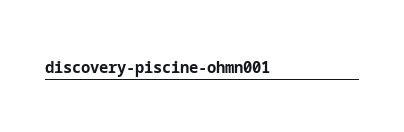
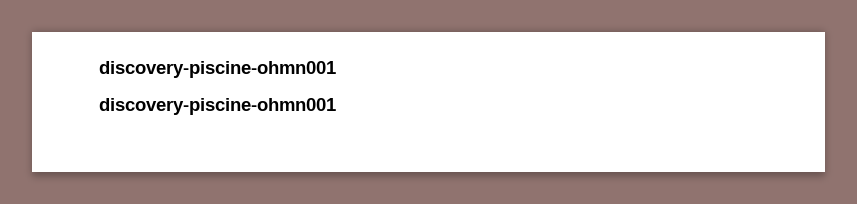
[45,61,270,77] discovery-piscine-ohmn001 -> [99,61,336,78] [99,98,336,115] discovery-piscine-ohmn001 // discovery-piscine-ohmn001

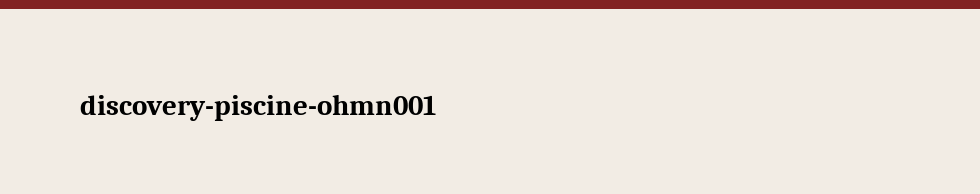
[99,61,336,78] [99,98,336,115] discovery-piscine-ohmn001 // discovery-piscine-ohmn001 -> [80,94,436,121] discovery-piscine-ohmn001

